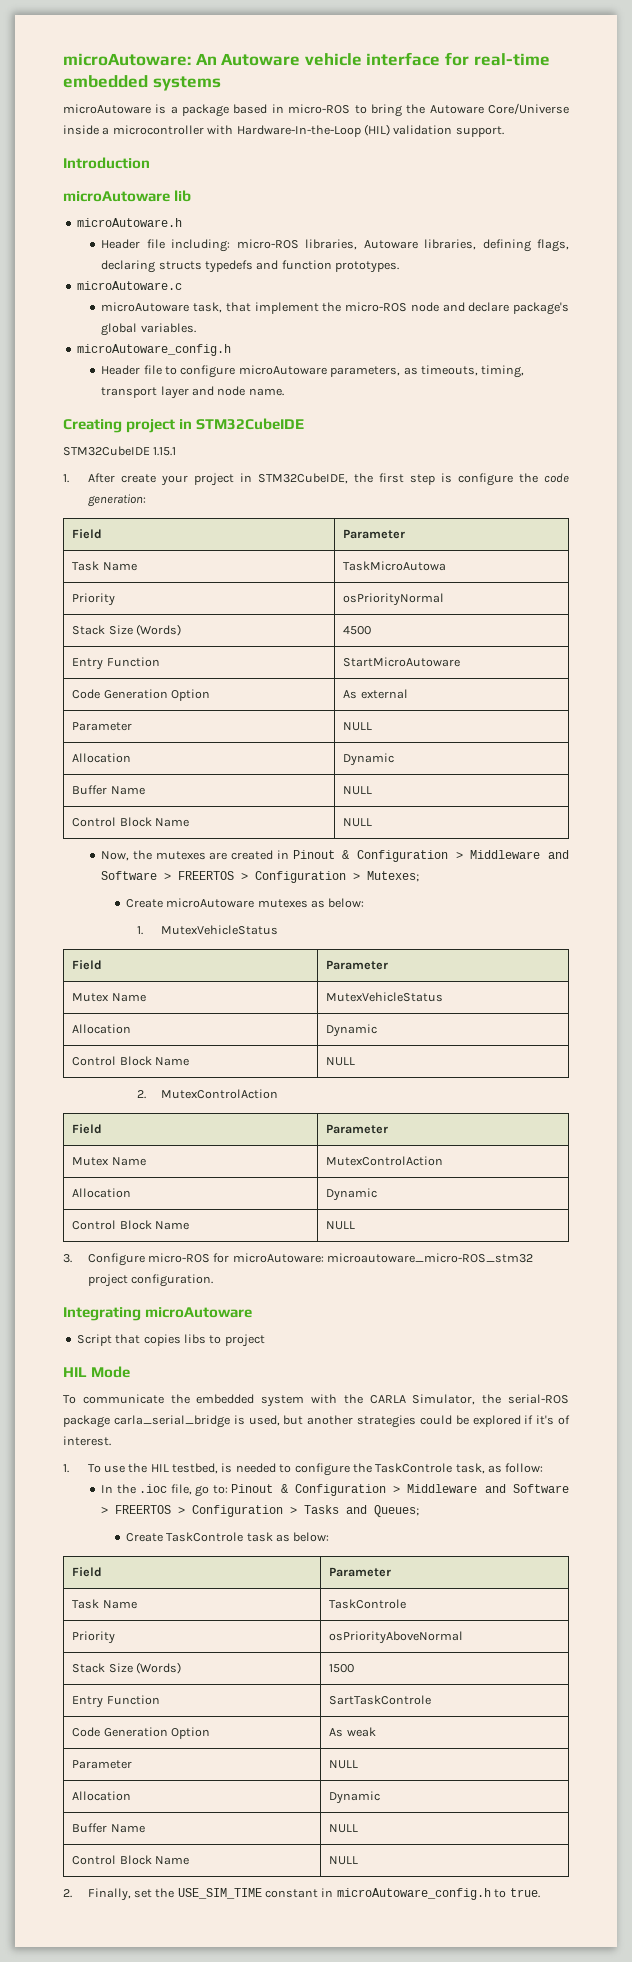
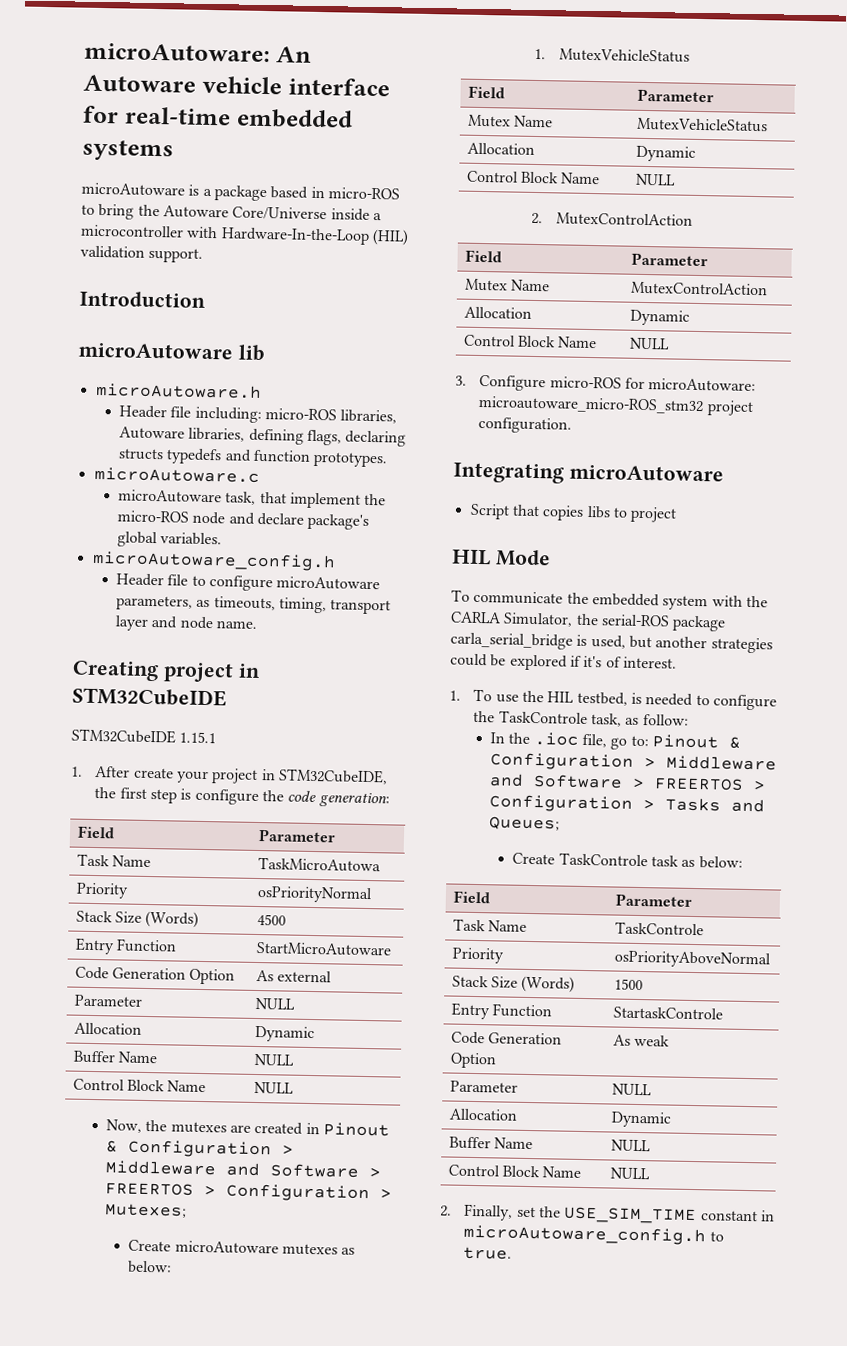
[329,1695,432,1705] SartTaskControle -> [612,1006,723,1020] StartaskControle

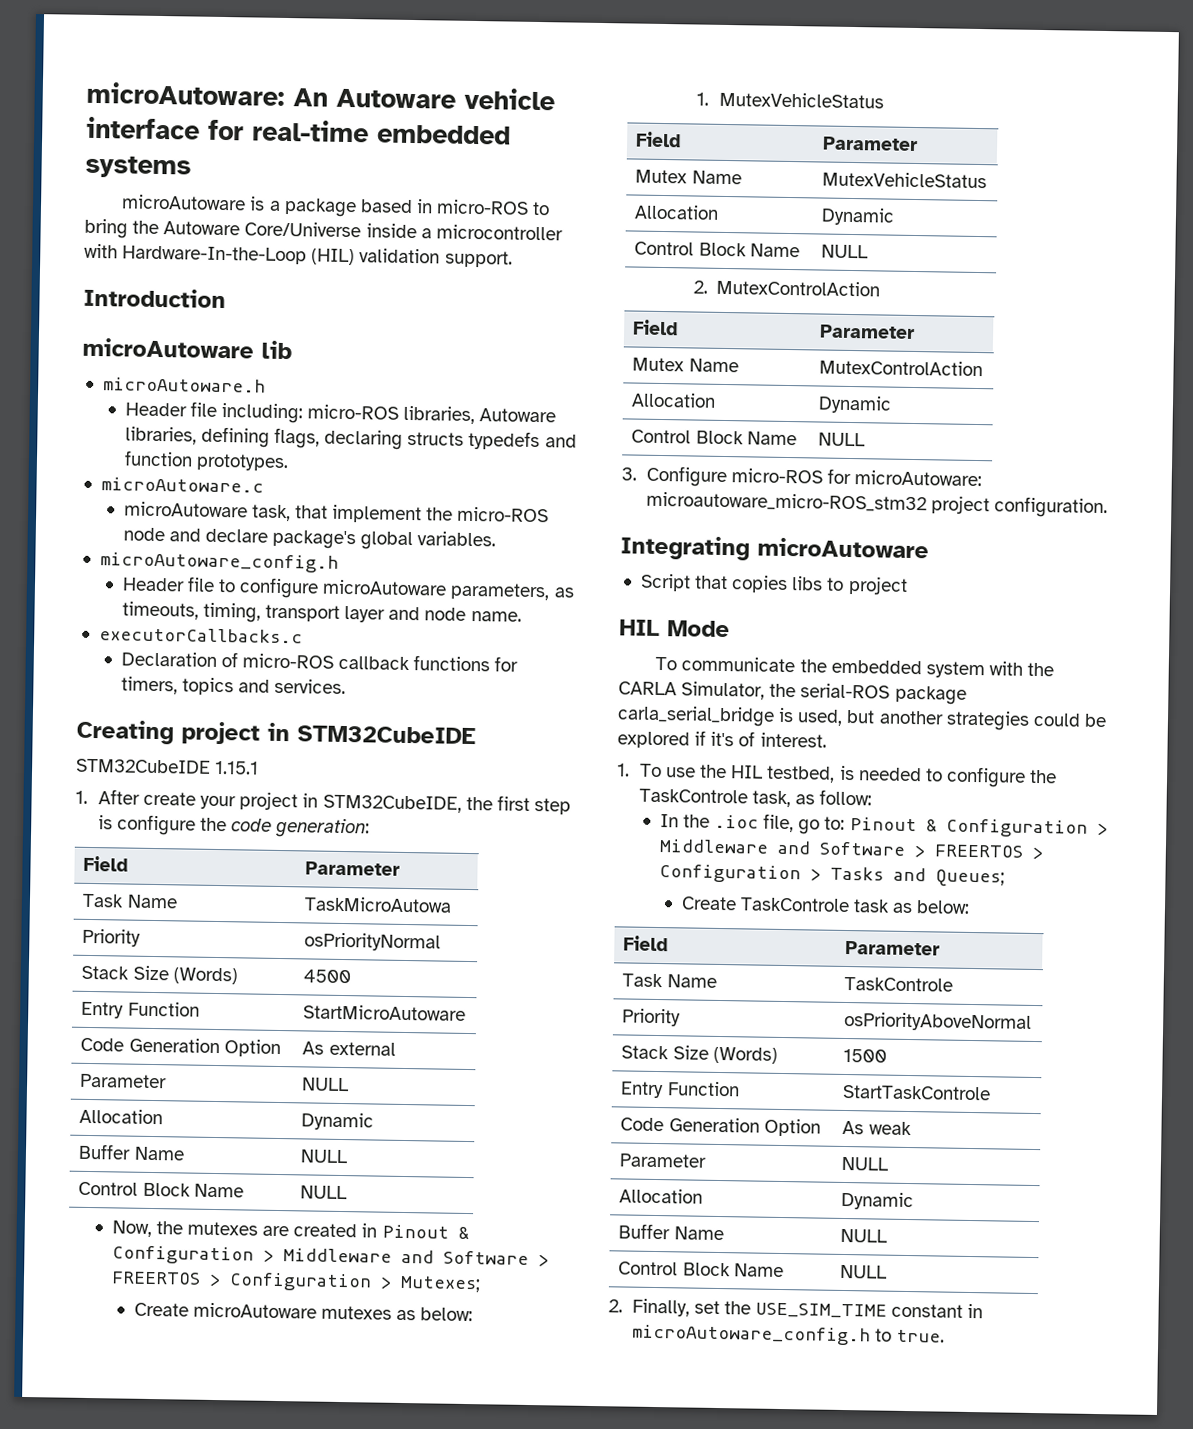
(257, 624) none -> [98,627,303,644] [120,651,519,672] [120,676,347,696] // executorCallbacks.c // Declaration of micro-ROS callback functions for timers, topics and services.
[612,1006,723,1020] StartaskControle -> [842,1084,992,1101] StartTaskControle

